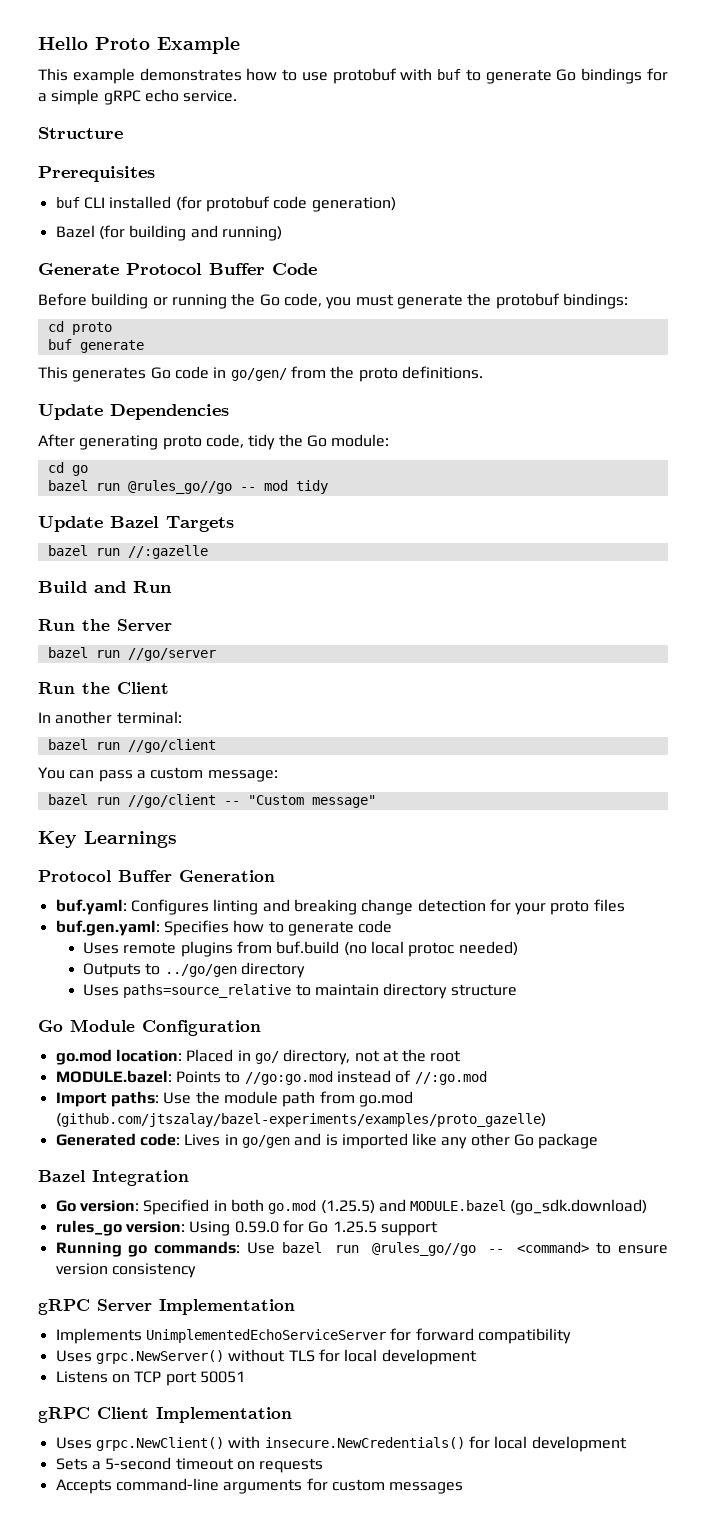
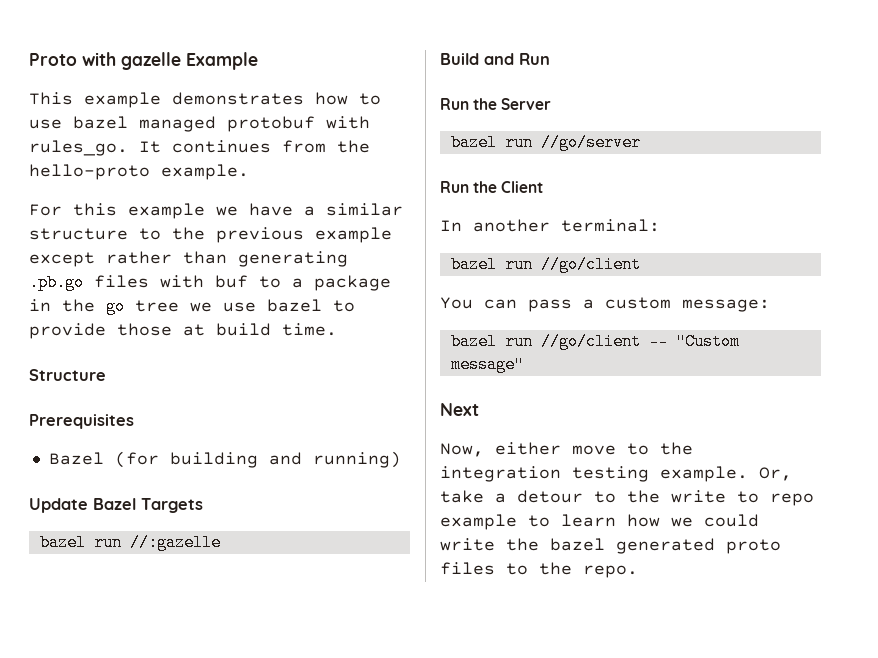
[38,37,150,50] Hello Proto -> [29,52,181,70] Proto with gazelle
[332,68,668,84] [38,89,238,105] [38,127,123,139] [38,166,155,182] [55,196,396,212] protobuf with buf to generate Go bindings for a simple gRPC echo service. // Structure // Prerequisites // buf CLI installed (for protobuf code generation) -> [73,116,370,132] [29,140,370,156] [29,164,249,180] [29,203,403,219] [29,227,392,243] [29,251,348,267] [29,274,391,291] [29,298,355,315] [29,323,337,339] [29,369,106,381] [29,414,134,429] bazel managed protobuf with rules_go. It continues from the hello-proto example. // For this example we have a similar structure to the previous example except rather than generating .pb.go files with buf to a package in the go tree we use bazel to provide those at build time. // Structure // Prerequisites
[38,263,317,275] [38,293,628,309] [47,321,112,335] [47,339,144,353] [38,366,483,382] [38,404,229,420] [38,434,390,450] [47,462,88,476] [47,480,328,494] // Generate Protocol Buffer Code // Before building or running the Go code, you must generate the protobuf bindings: // cd proto // buf generate // This generates Go code in go/gen/ from the proto definitions. // Update Dependencies // After generating proto code, tidy the Go module: // cd go // bazel run @rules_go//go -- mod tidy -> (401, 459) none
[38,831,177,848] [38,870,275,882] [55,899,625,915] [55,920,393,936] [83,941,518,957] [83,962,305,978] [83,983,517,999] [38,1019,261,1036] [55,1049,462,1065] [55,1070,487,1085] [55,1091,413,1107] [55,1113,546,1127] [55,1133,599,1149] [38,1170,189,1186] [55,1199,648,1215] [55,1220,438,1236] [55,1241,669,1257] [55,1263,196,1278] [38,1299,295,1315] [55,1328,571,1344] [55,1349,477,1365] [55,1371,245,1386] [38,1407,292,1423] [55,1436,627,1452] [55,1457,324,1473] [55,1478,464,1494] Key Learnings // Protocol Buffer Generation // buf.yaml: Configures linting and breaking change detection for your proto files // buf.gen.yaml: Specifies how to generate code // Uses remote plugins from buf.build (no local protoc needed) // Outputs to ../go/gen directory // Uses paths=source_relative to maintain directory structure // Go Module Configuration // go.mod location: Placed in go/ directory, not at the root // MODULE.bazel: Points to //go:go.mod instead of //:go.mod // Import paths: Use the module path from go.mod (github.com/jtszalay/bazel-experiments/examples/proto_gazelle) // Generated code: Lives in go/gen and is imported like any other Go package // Bazel Integration // Go version: Specified in both go.mod (1.25.5) and MODULE.bazel (go_sdk.download) // rules_go version: Using 0.59.0 for Go 1.25.5 support // Running go commands: Use bazel run @rules_go//go -- <command> to ensure version consistency // gRPC Server Implementation // Implements UnimplementedEchoServiceServer for forward compatibility // Uses grpc.NewServer() without TLS for local development // Listens on TCP port 50051 // gRPC Client Implementation // Uses grpc.NewClient() with insecure.NewCredentials() for local development // Sets a 5-second timeout on requests // Accepts command-line arguments for custom messages -> [440,403,479,416] [440,442,693,457] [440,466,792,482] [440,490,814,506] [440,514,759,530] [440,538,781,554] [440,562,638,578] Next // Now, either move to the integration testing example. Or, take a detour to the write to repo example to learn how we could write the bazel generated proto files to the repo.

